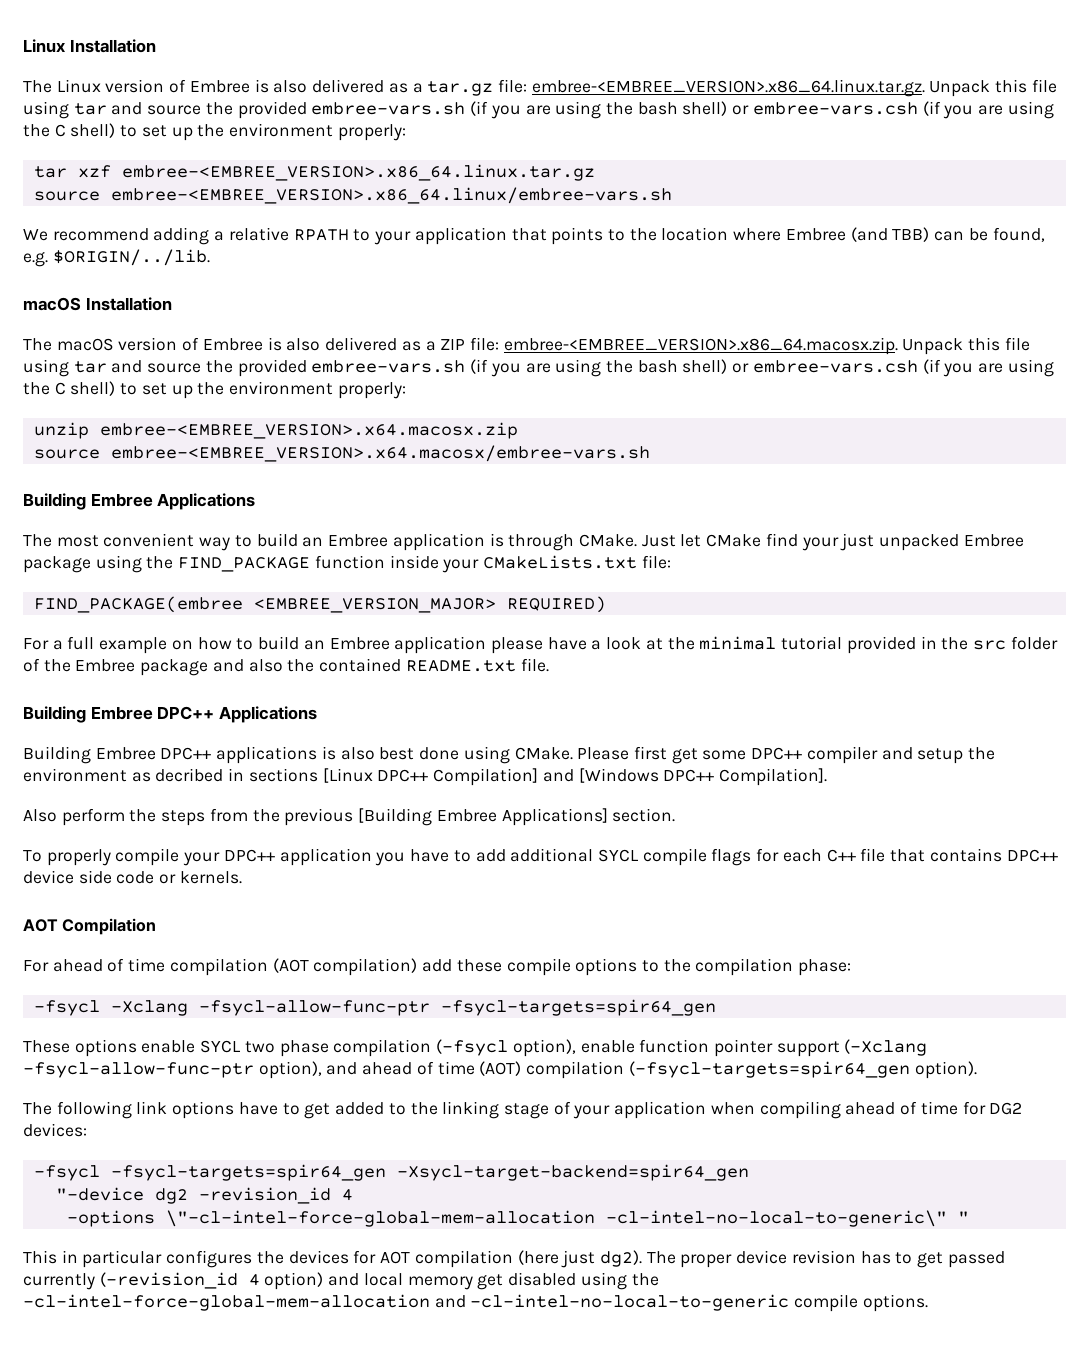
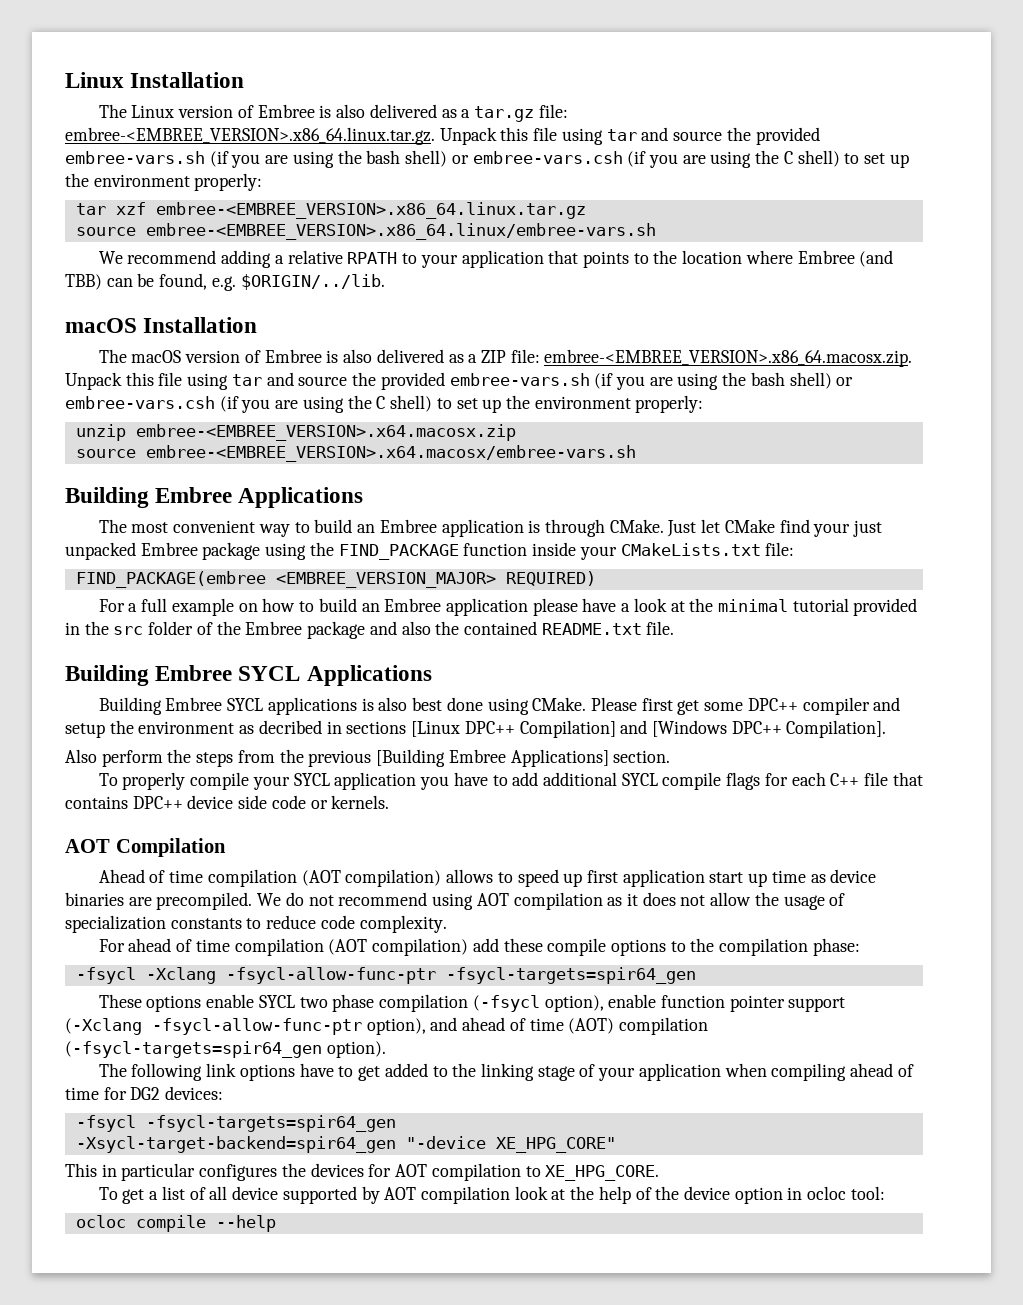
[157,706,215,720] DPC++ -> [238,666,301,681] SYCL
[160,747,212,760] DPC++ -> [227,698,264,711] SYCL
[223,849,275,862] DPC++ -> [293,773,330,786] SYCL
(157, 926) none -> [98,869,877,887] [65,892,846,910] [65,915,447,933] // Ahead of time compilation (AOT compilation) allows to speed up first application start up time as device binaries are precompiled. We do not recommend using AOT compilation as it does not allow the usage of specialization constants to reduce code complexity.
(386, 1172) none -> (396, 1123) //
[55,1187,353,1204] [66,1210,969,1227] // "-device dg2 -revision_id 4 // -options \"-cl-intel-force-global-mem-allocation -cl-intel-no-local-to-generic\" " -> [405,1136,616,1153] "-device XE_HPG_CORE"
[517,1250,1005,1268] [23,1272,659,1290] [23,1294,928,1312] (here just dg2). The proper device revision has to get passed currently (-revision_id 4 option) and local memory get disabled using the -cl-intel-force-global-mem-allocation and -cl-intel-no-local-to-generic compile options. -> [525,1165,660,1181] [98,1186,885,1204] [75,1215,276,1232] to XE_HPG_CORE. // To get a list of all device supported by AOT compilation look at the help of the device option in ocloc tool: // ocloc compile --help

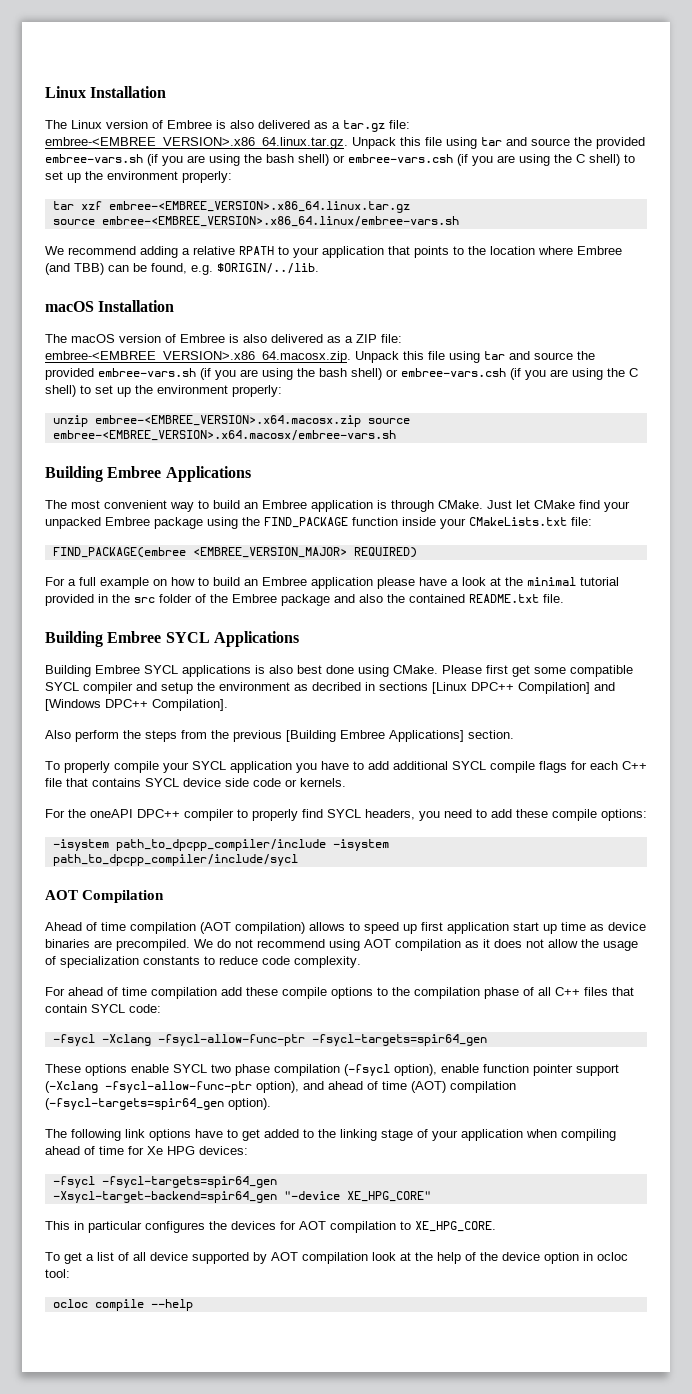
(516, 432) // -> (361, 421) none
[853,520,883,537] just -> (630, 506) none
[747,698,798,711] DPC++ -> [570,665,633,677] [45,682,79,691] compatible SYCL
[132,796,183,809] DPC++ -> [145,778,179,787] SYCL
(390, 802) none -> [45,809,647,821] [52,839,389,851] [52,854,298,866] // For the oneAPI DPC++ compiler to properly find SYCL headers, you need to add these compile options: // -isystem path_to_dpcpp_compiler/include -isystem path_to_dpcpp_compiler/include/sycl
[328,938,469,956] (AOT compilation) -> (217, 993) none
[812,938,860,956] phase: -> [484,987,634,999] [45,1004,161,1013] phase of all C++ files that contain SYCL code:
[130,1087,161,1100] DG2 -> [147,1146,195,1155] Xe HPG

